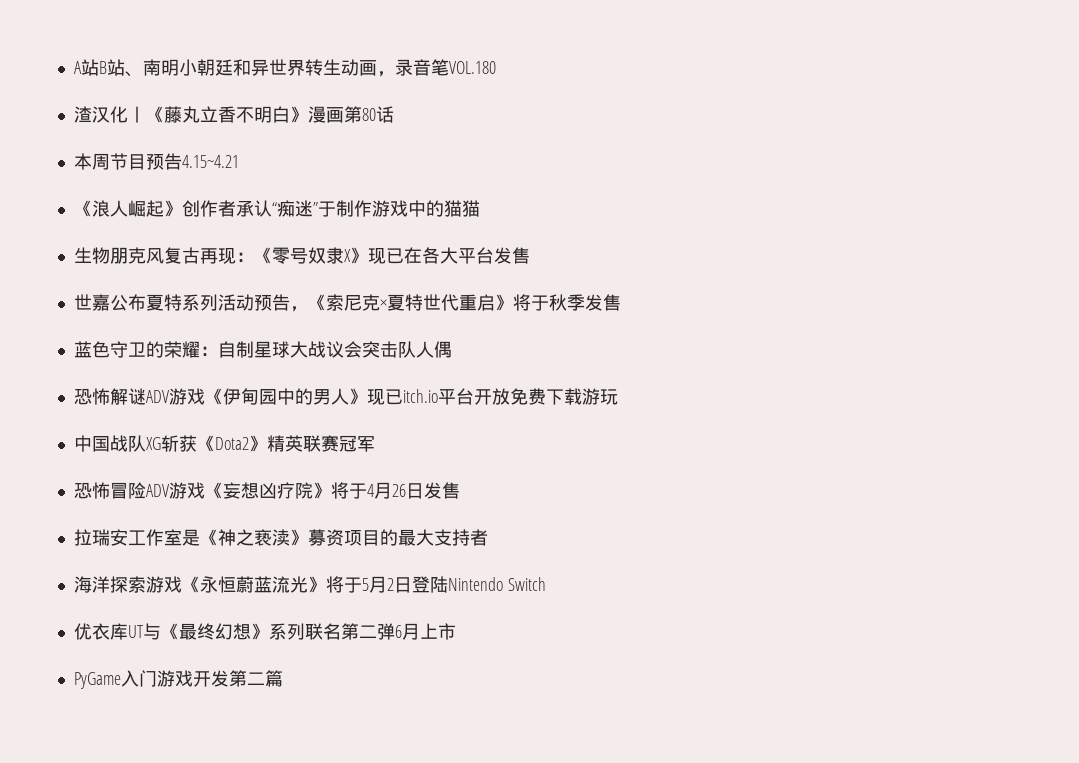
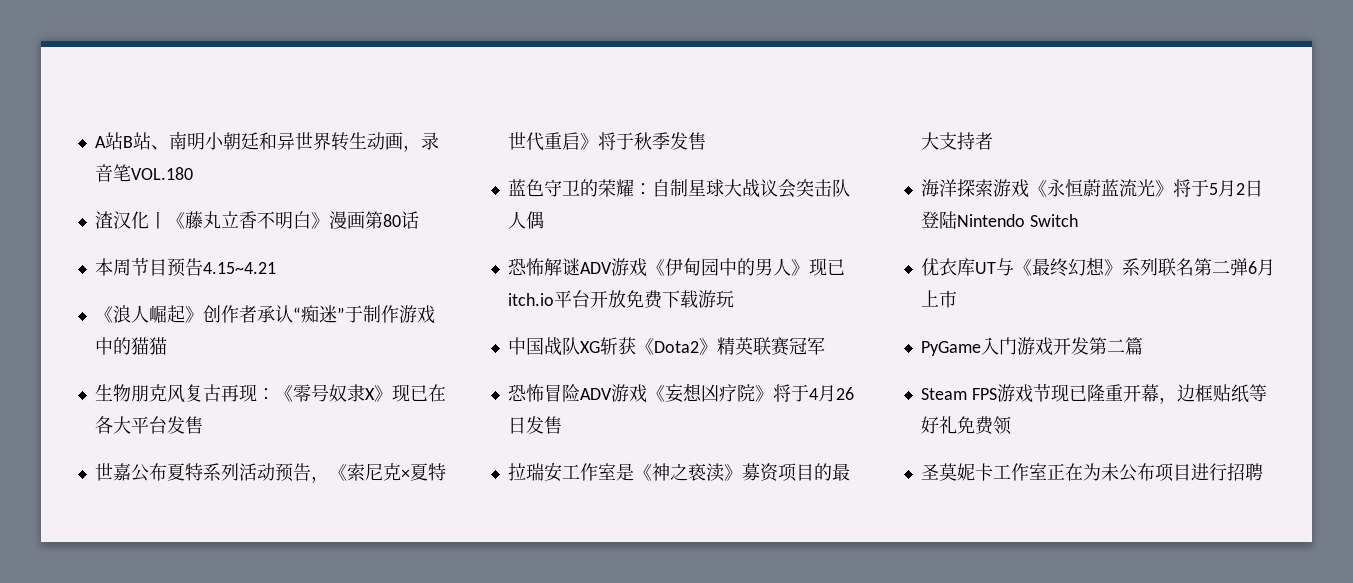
(283, 678) none -> [920,384,1267,404] [920,416,1012,435] [920,463,1263,482] // Steam FPS游戏节现已隆重开幕，边框贴纸等好礼免费领 // 圣莫妮卡工作室正在为未公布项目进行招聘

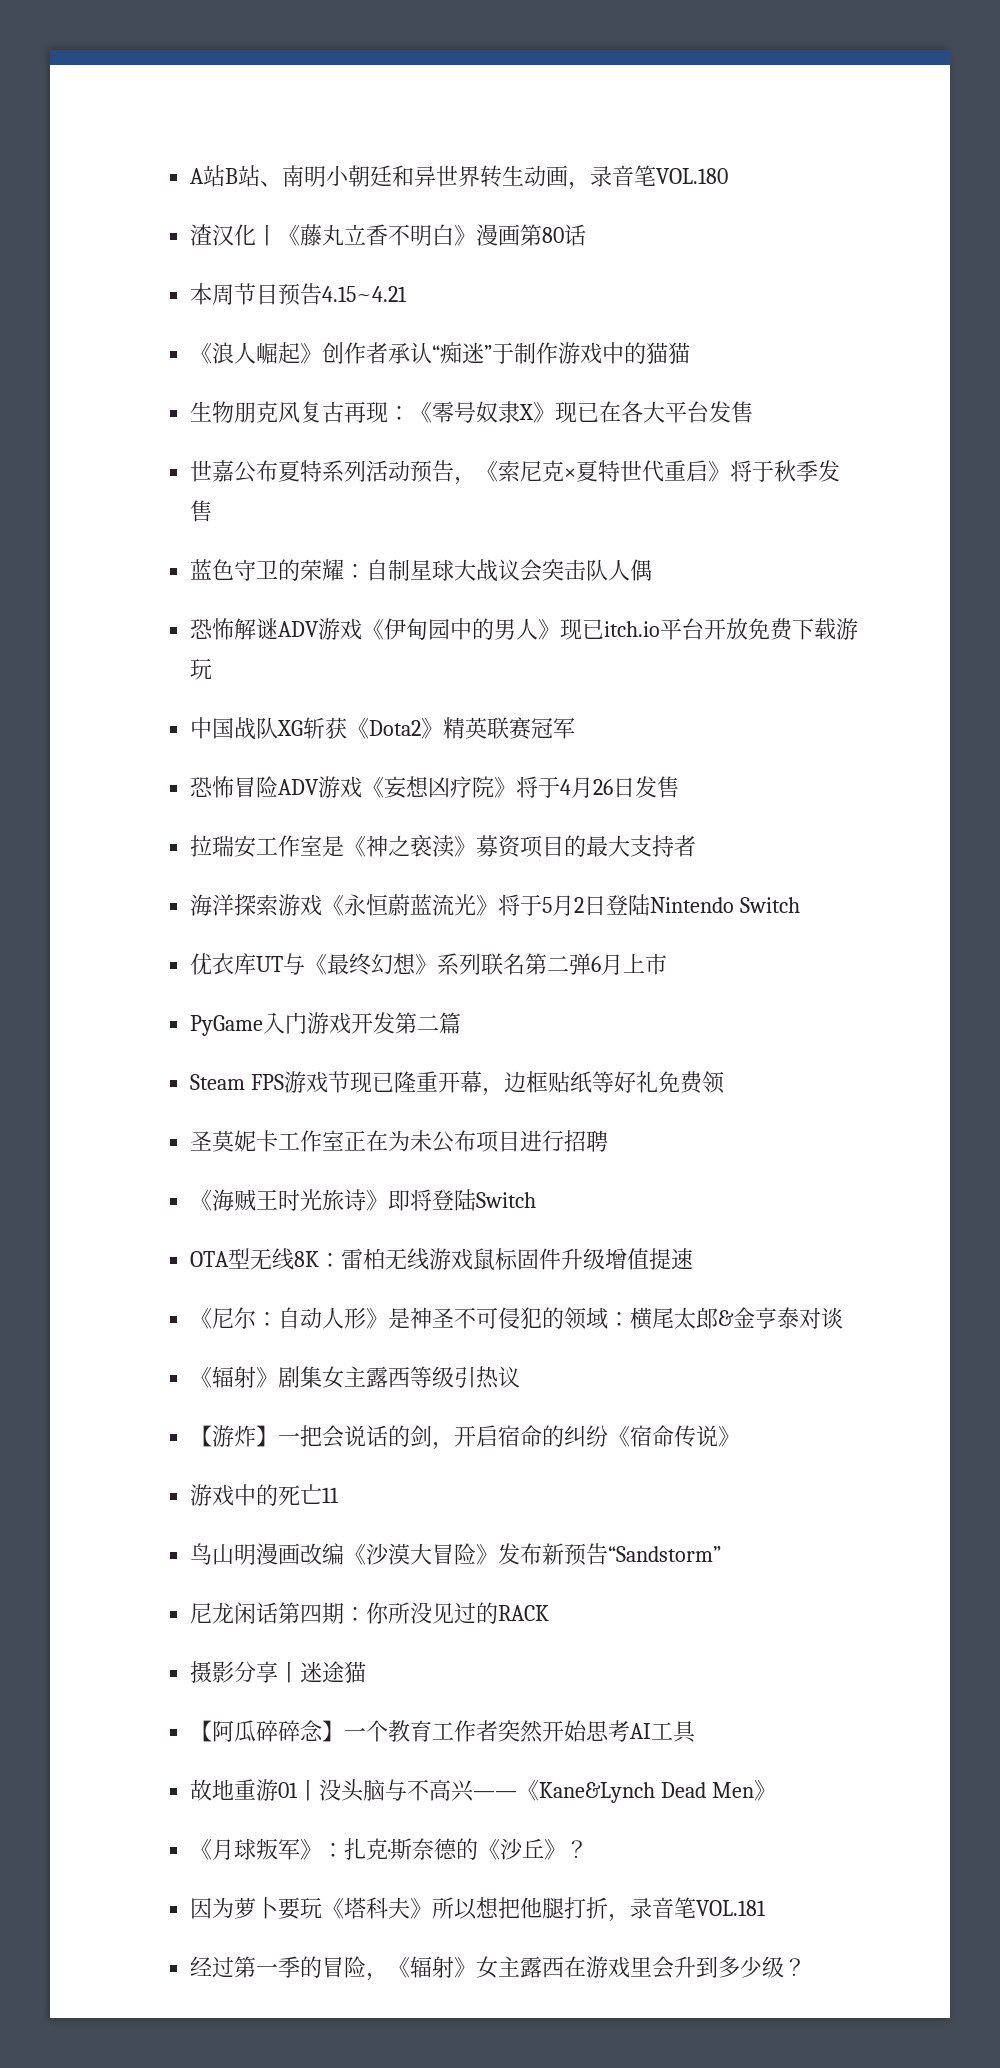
(1263, 472) none -> [190,1189,537,1211] [190,1248,694,1270] [190,1307,844,1330] [190,1366,521,1389] [190,1425,741,1450] [190,1484,340,1506] [190,1543,722,1566] [190,1602,550,1624] [190,1661,367,1683] [190,1720,697,1743] [190,1779,777,1803] [190,1838,589,1860] [190,1897,767,1922] [190,1956,807,1981] // 《海贼王时光旅诗》即将登陆Switch // OTA型无线8K：雷柏无线游戏鼠标固件升级增值提速 // 《尼尔：自动人形》是神圣不可侵犯的领域：横尾太郎&金亨泰对谈 // 《辐射》剧集女主露西等级引热议 // 【游炸】一把会说话的剑，开启宿命的纠纷《宿命传说》 // 游戏中的死亡11 // 鸟山明漫画改编《沙漠大冒险》发布新预告“Sandstorm” // 尼龙闲话第四期：你所没见过的RACK // 摄影分享丨迷途猫 // 【阿瓜碎碎念】一个教育工作者突然开始思考AI工具 // 故地重游01丨没头脑与不高兴——《Kane&Lynch Dead Men》 // 《月球叛军》：扎克·斯奈德的《沙丘》？ // 因为萝卜要玩《塔科夫》所以想把他腿打折，录音笔VOL.181 // 经过第一季的冒险，《辐射》女主露西在游戏里会升到多少级？

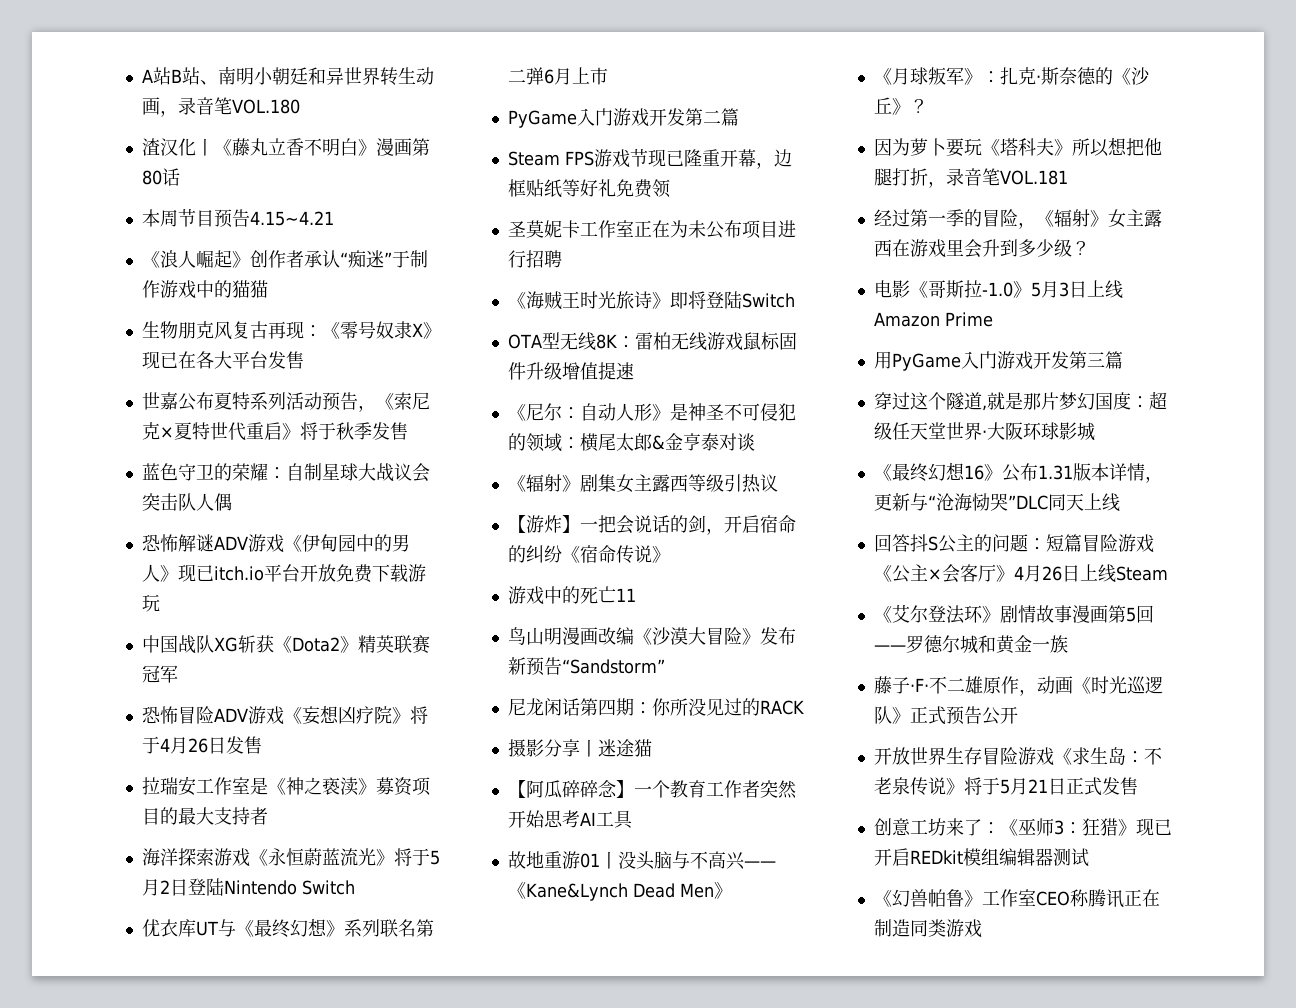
(807, 1967) none -> [873,280,1123,299] [873,312,993,327] [873,351,1123,371] [873,391,1167,411] [873,422,1095,441] [873,462,1163,483] [873,493,1120,512] [873,534,1154,553] [873,564,1168,583] [873,605,1154,624] [873,635,1068,654] [873,676,1163,696] [873,706,1018,725] [873,747,1162,766] [873,777,1138,796] [873,818,1172,836] [873,848,1089,867] [873,889,1160,908] [873,919,982,938] // 电影《哥斯拉-1.0》5月3日上线Amazon Prime // 用PyGame入门游戏开发第三篇 // 穿过这个隧道,就是那片梦幻国度：超级任天堂世界·大阪环球影城 // 《最终幻想16》公布1.31版本详情，更新与“沧海恸哭”DLC同天上线 // 回答抖S公主的问题：短篇冒险游戏《公主×会客厅》4月26日上线Steam // 《艾尔登法环》剧情故事漫画第5回——罗德尔城和黄金一族 // 藤子·F·不二雄原作，动画《时光巡逻队》正式预告公开 // 开放世界生存冒险游戏《求生岛：不老泉传说》将于5月21日正式发售 // 创意工坊来了：《巫师3：狂猎》现已开启REDkit模组编辑器测试 // 《幻兽帕鲁》工作室CEO称腾讯正在制造同类游戏

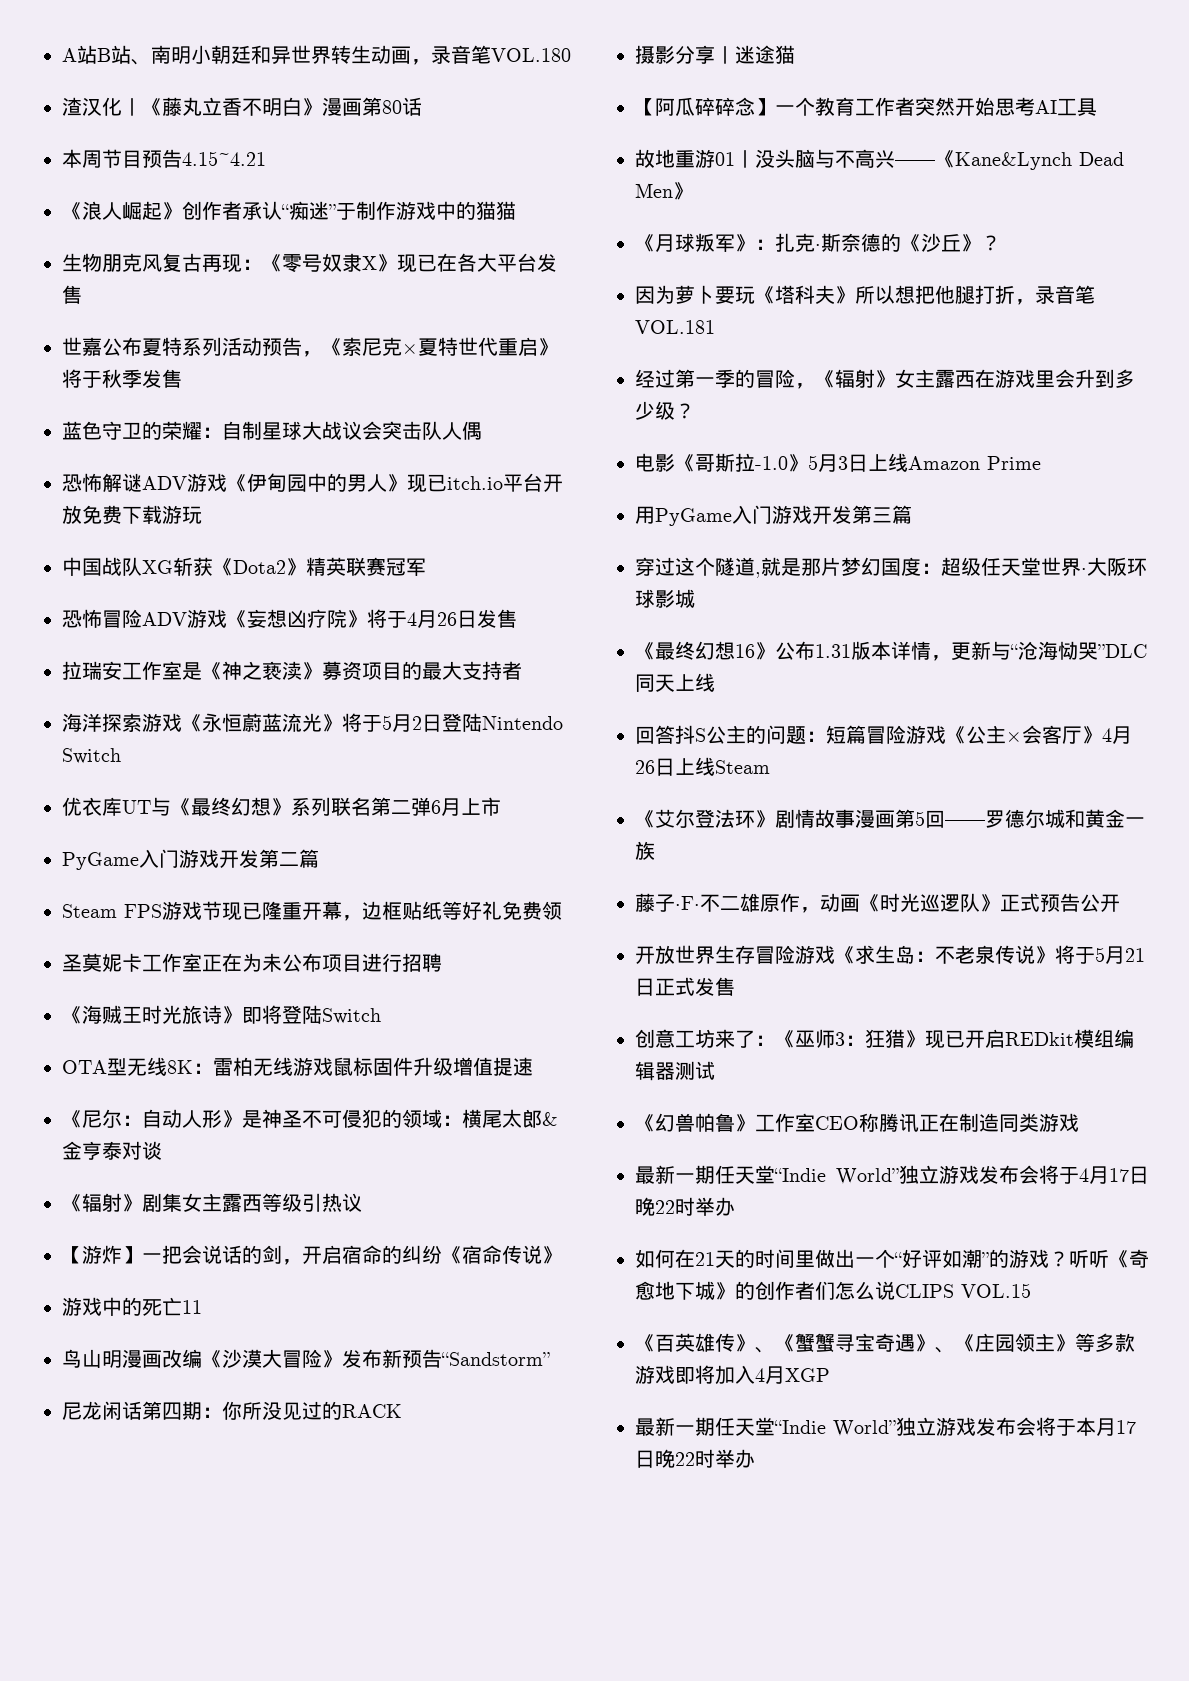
(982, 928) none -> [635,1165,1149,1185] [635,1197,735,1216] [635,1249,1149,1268] [635,1281,1031,1300] [635,1333,1135,1353] [635,1365,830,1385] [635,1417,1136,1437] [635,1449,755,1468] // 最新一期任天堂“Indie World”独立游戏发布会将于4月17日晚22时举办 // 如何在21天的时间里做出一个“好评如潮”的游戏？听听《奇愈地下城》的创作者们怎么说CLIPS VOL.15 // 《百英雄传》、《蟹蟹寻宝奇遇》、《庄园领主》等多款游戏即将加入4月XGP // 最新一期任天堂“Indie World”独立游戏发布会将于本月17日晚22时举办

